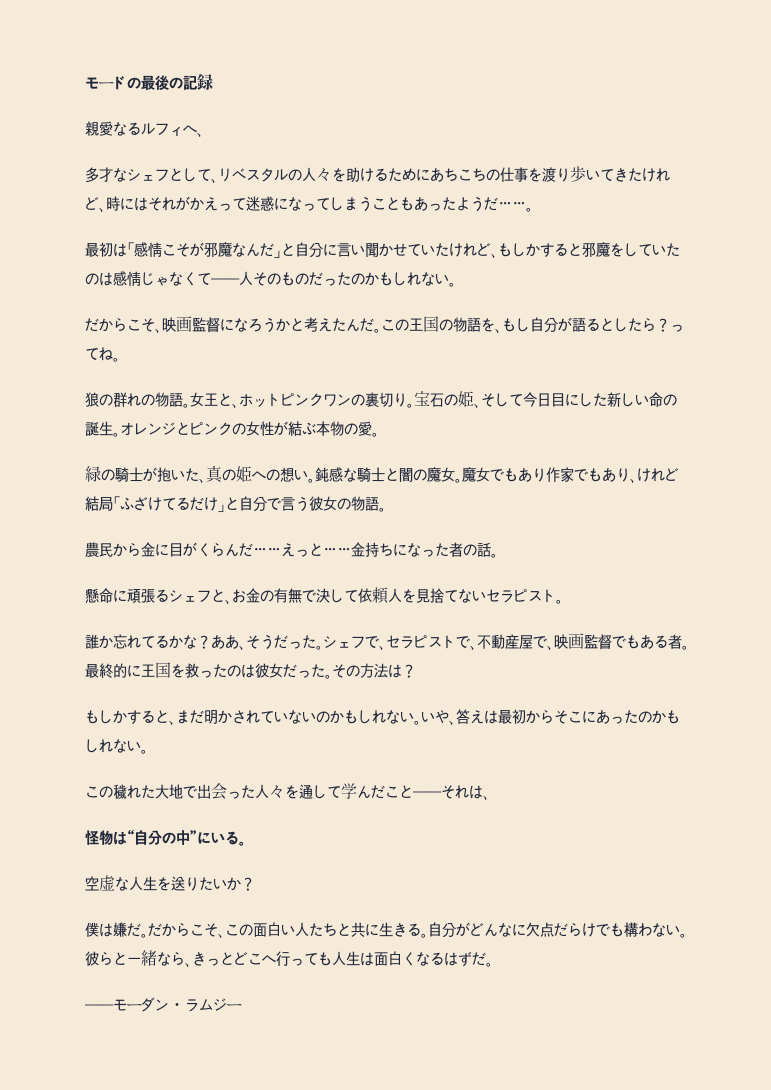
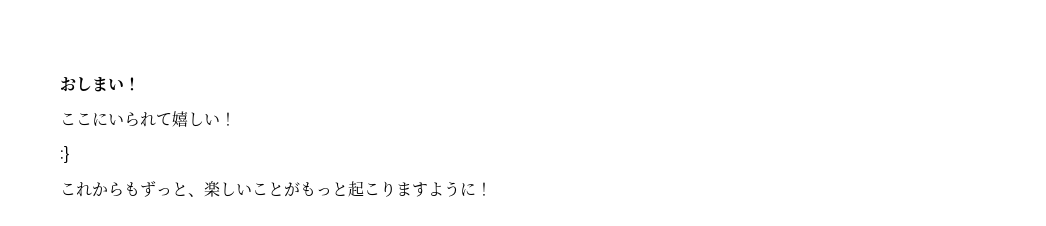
[85,74,213,91] [85,121,204,137] [85,166,670,183] [85,196,533,212] [85,242,680,259] [85,271,456,287] [85,316,684,333] [85,347,120,362] [85,391,677,408] [85,421,379,437] [85,465,679,483] [85,496,386,513] [85,542,498,558] [85,587,563,604] [85,633,689,650] [85,662,416,679] [85,709,680,725] [85,739,148,754] [85,783,490,800] [85,829,246,846] [85,875,255,891] [85,922,687,938] [85,950,493,967] [85,997,242,1012] モードの最後の記録 // 親愛なるルフィへ、 // 多才なシェフとして、リベスタルの人々を助けるためにあちこちの仕事を渡り歩いてきたけれど、時にはそれがかえって迷惑になってしまうこともあったようだ……。 // 最初は「感情こそが邪魔なんだ」と自分に言い聞かせていたけれど、もしかすると邪魔をしていたのは感情じゃなくて――人そのものだったのかもしれない。 // だからこそ、映画監督になろうかと考えたんだ。この王国の物語を、もし自分が語るとしたら？ってね。 // 狼の群れの物語。女王と、ホットピンクワンの裏切り。宝石の姫、そして今日目にした新しい命の誕生。オレンジとピンクの女性が結ぶ本物の愛。 // 緑の騎士が抱いた、真の姫への想い。鈍感な騎士と闇の魔女。魔女でもあり作家でもあり、けれど結局「ふざけてるだけ」と自分で言う彼女の物語。 // 農民から金に目がくらんだ……えっと……金持ちになった者の話。 // 懸命に頑張るシェフと、お金の有無で決して依頼人を見捨てないセラピスト。 // 誰か忘れてるかな？ああ、そうだった。シェフで、セラピストで、不動産屋で、映画監督でもある者。最終的に王国を救ったのは彼女だった。その方法は？ // もしかすると、まだ明かされていないのかもしれない。いや、答えは最初からそこにあったのかもしれない。 // この穢れた大地で出会った人々を通して学んだこと――それは、 // 怪物は“自分の中”にいる。 // 空虚な人生を送りたいか？ // 僕は嫌だ。だからこそ、この面白い人たちと共に生きる。自分がどんなに欠点だらけでも構わない。彼らと一緒なら、きっとどこへ行っても人生は面白くなるはずだ。 // ――モーダン・ラムジー -> [60,76,140,92] [60,111,236,127] [60,146,70,163] [60,181,492,197] おしまい！ // ここにいられて嬉しい！ // :} // これからもずっと、楽しいことがもっと起こりますように！

